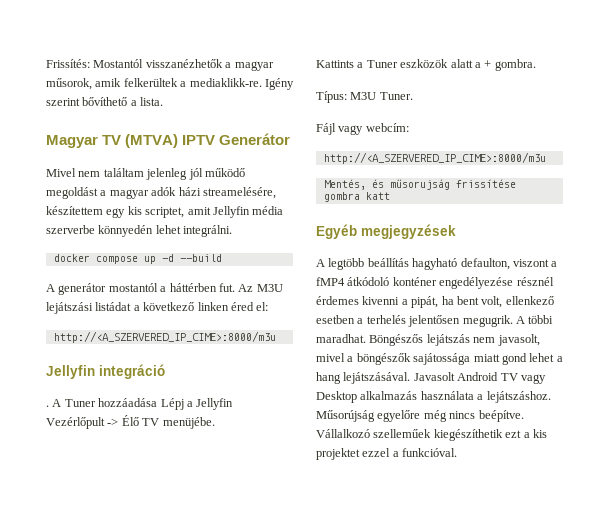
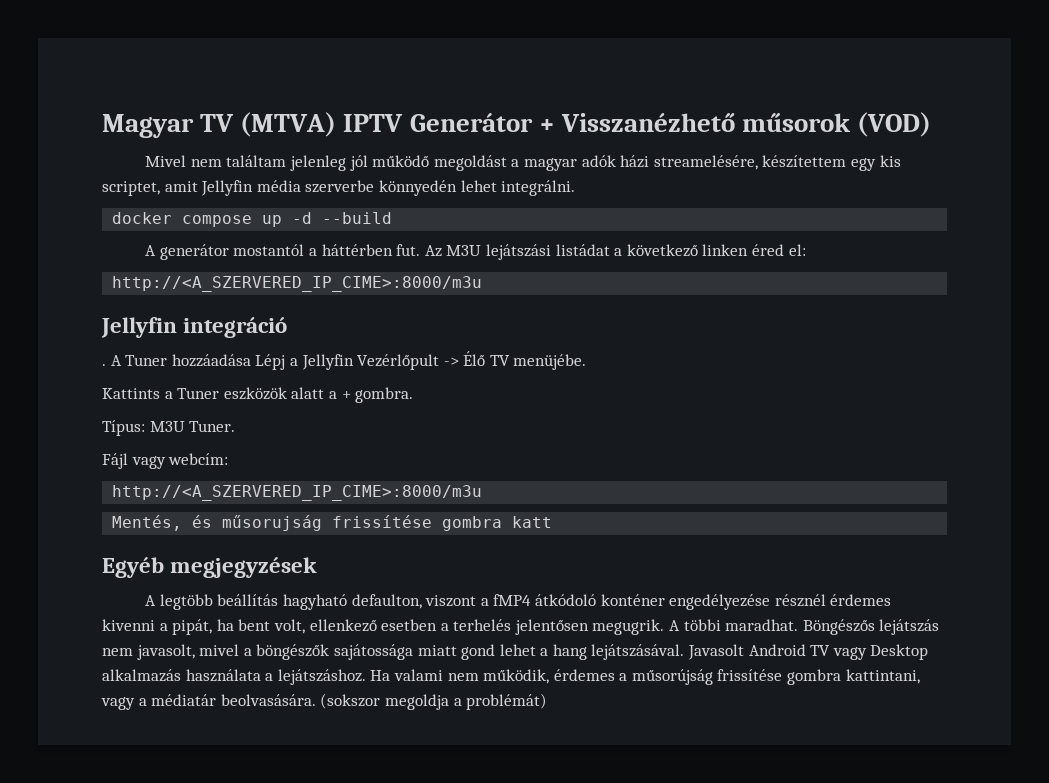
[46,59,274,71] [46,78,294,90] [46,97,164,106] Frissítés: Mostantól visszanézhetők a magyar műsorok, amik felkerültek a mediaklikk-re. Igény szerint bővíthető a lista. // -> (102, 126) none
(291, 139) none -> [538,112,932,137] + Visszanézhető műsorok (VOD)
[316,410,524,422] [316,429,547,441] [316,448,458,460] Műsorújság egyelőre még nincs beépítve. Vállalkozó szelleműek kiegészíthetik ezt a kis projektet ezzel a funkcióval. -> [370,669,920,685] [101,693,548,710] Ha valami nem működik, érdemes a műsorújság frissítése gombra kattintani, vagy a médiatár beolvasására. (sokszor megoldja a problémát)

